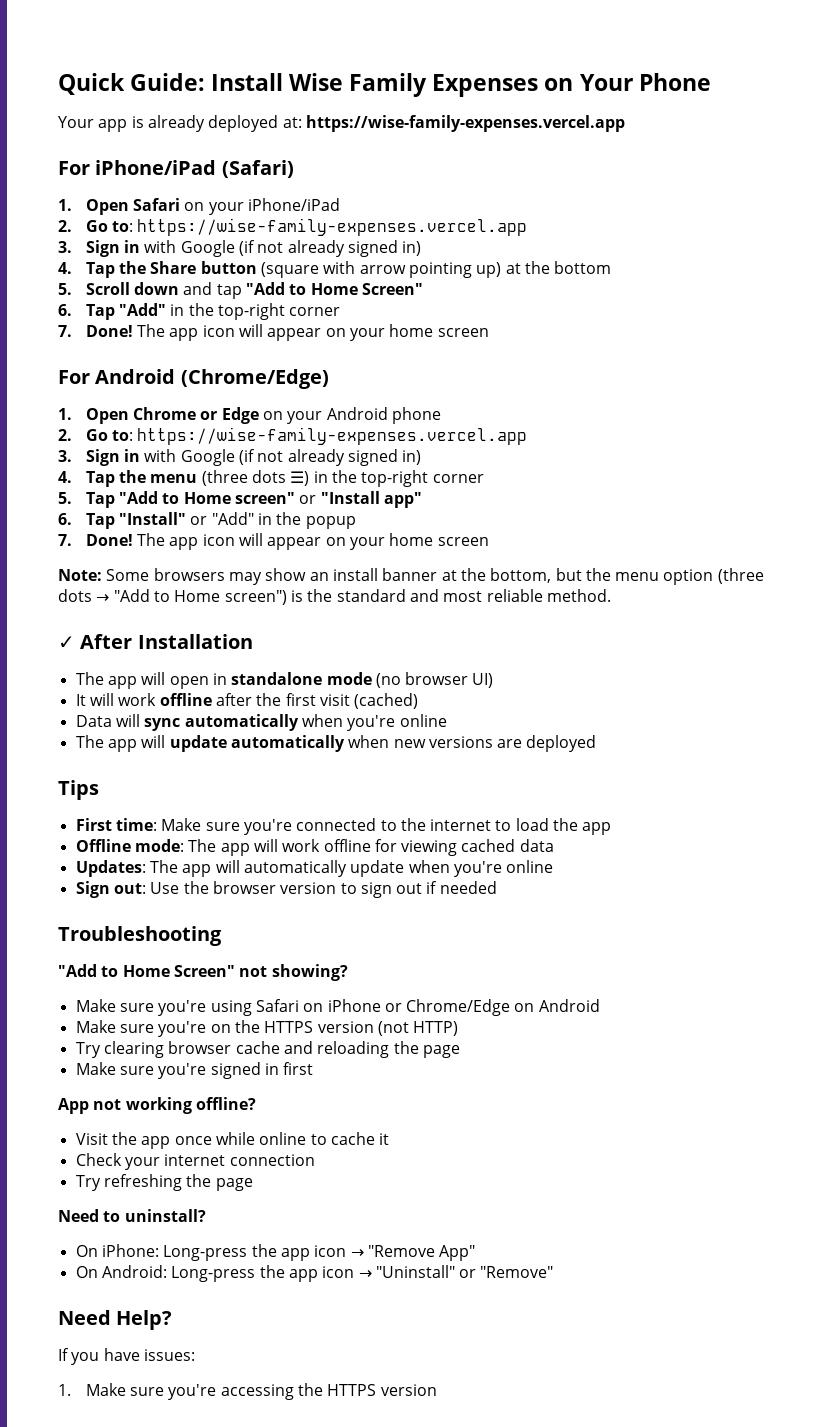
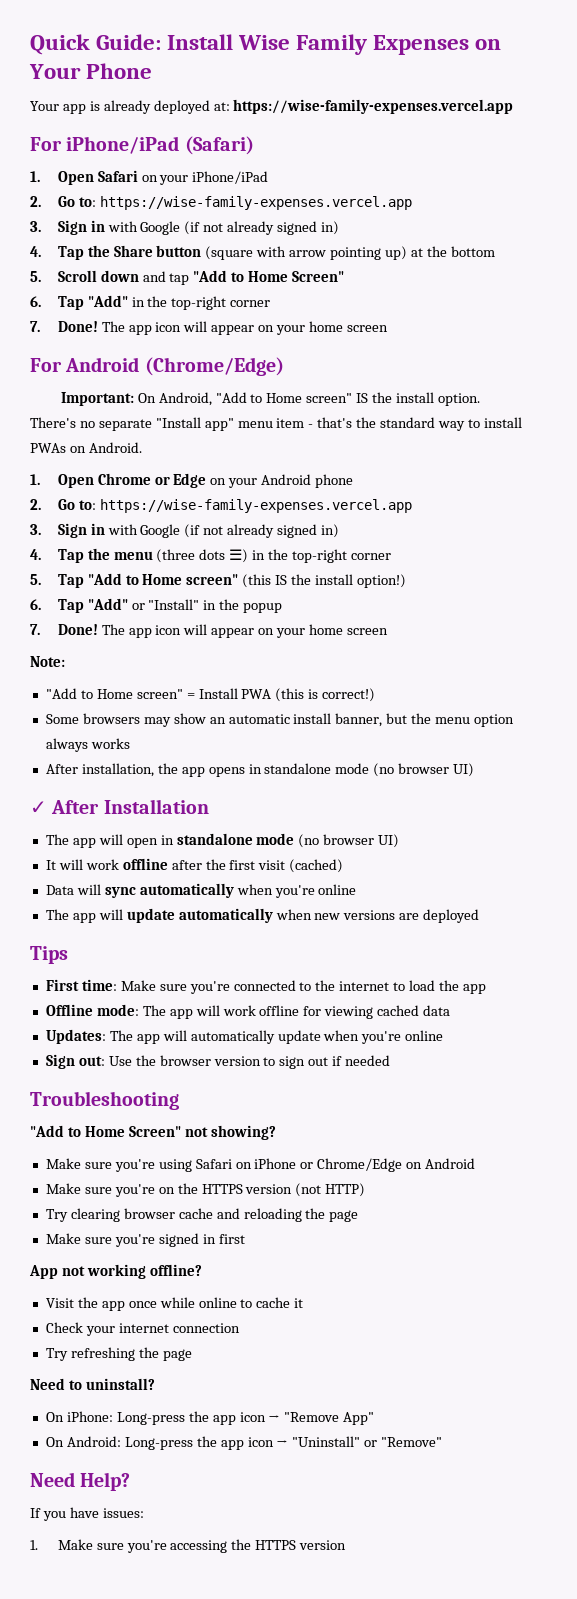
(329, 379) none -> [60,392,480,406] [30,417,522,431] [30,442,142,453] // Important: On Android, "Add to Home screen" IS the install option. There's no separate "Install app" menu item - that's the standard way to install PWAs on Android.
[299,491,423,508] [58,512,254,529] or "Install app" // 6. Tap "Install" or "Add" -> [242,574,406,588] [30,598,200,613] (this IS the install option!) // 6. Tap "Add" or "Install"
(102, 575) none -> [45,688,376,702] // "Add to Home screen" = Install PWA (this is correct!) //
[332,568,764,585] [58,589,611,605] install banner at the bottom, but the menu option (three dots → "Add to Home screen") is the standard and most reliable method. -> [228,713,515,727] [45,738,130,752] [45,763,475,777] automatic install banner, but the menu option always works // After installation, the app opens in standalone mode (no browser UI)

